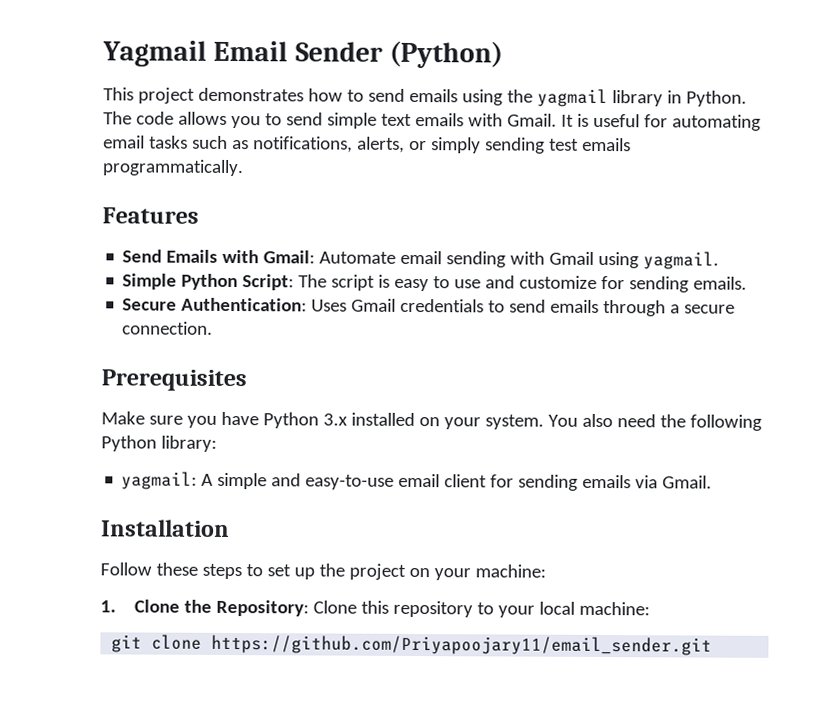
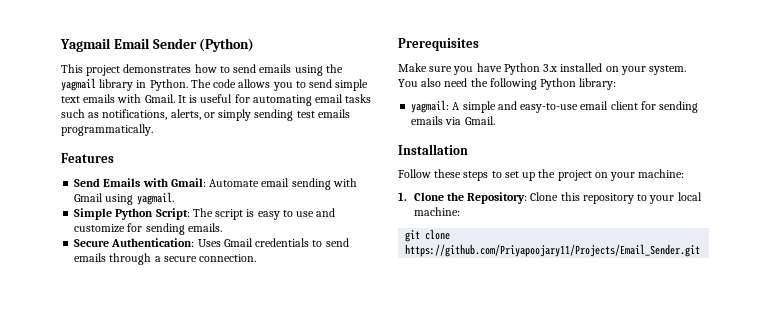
[211,634,713,656] https://github.com/Priyapoojary11/email_sender.git -> [405,244,701,257] https://github.com/Priyapoojary11/Projects/Email_Sender.git

